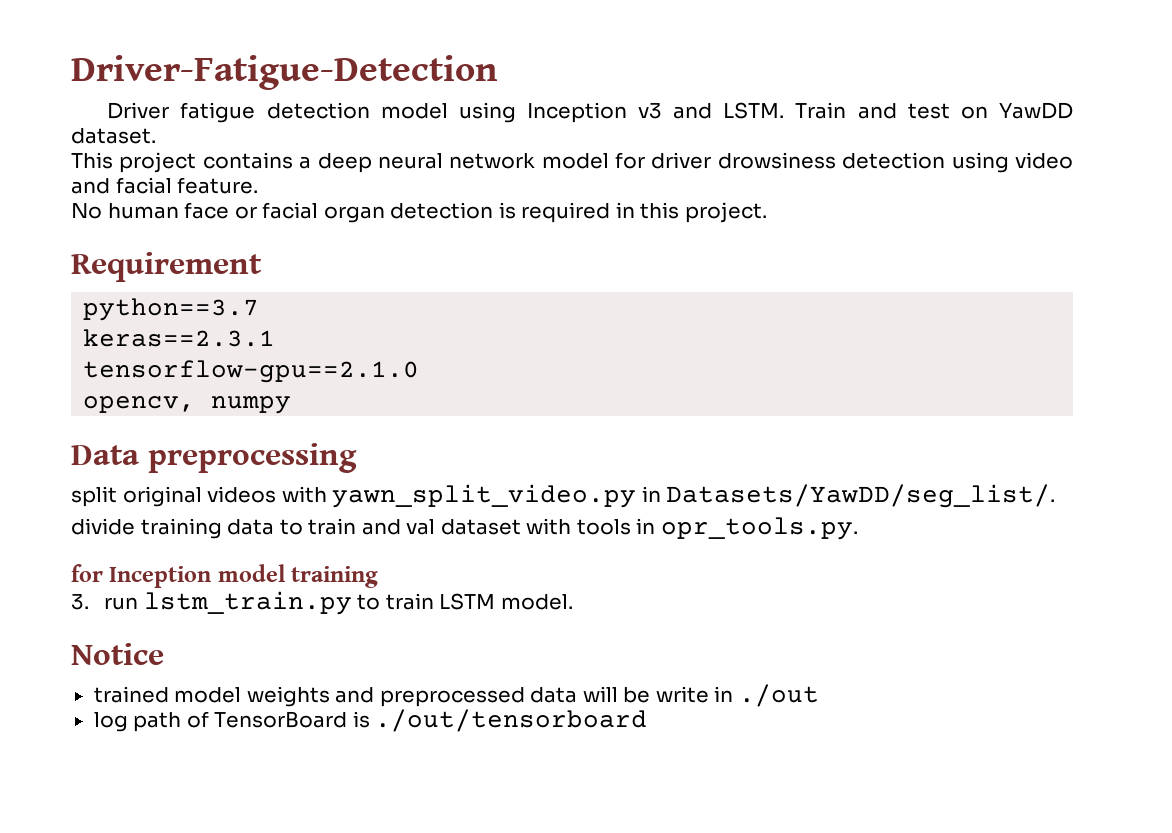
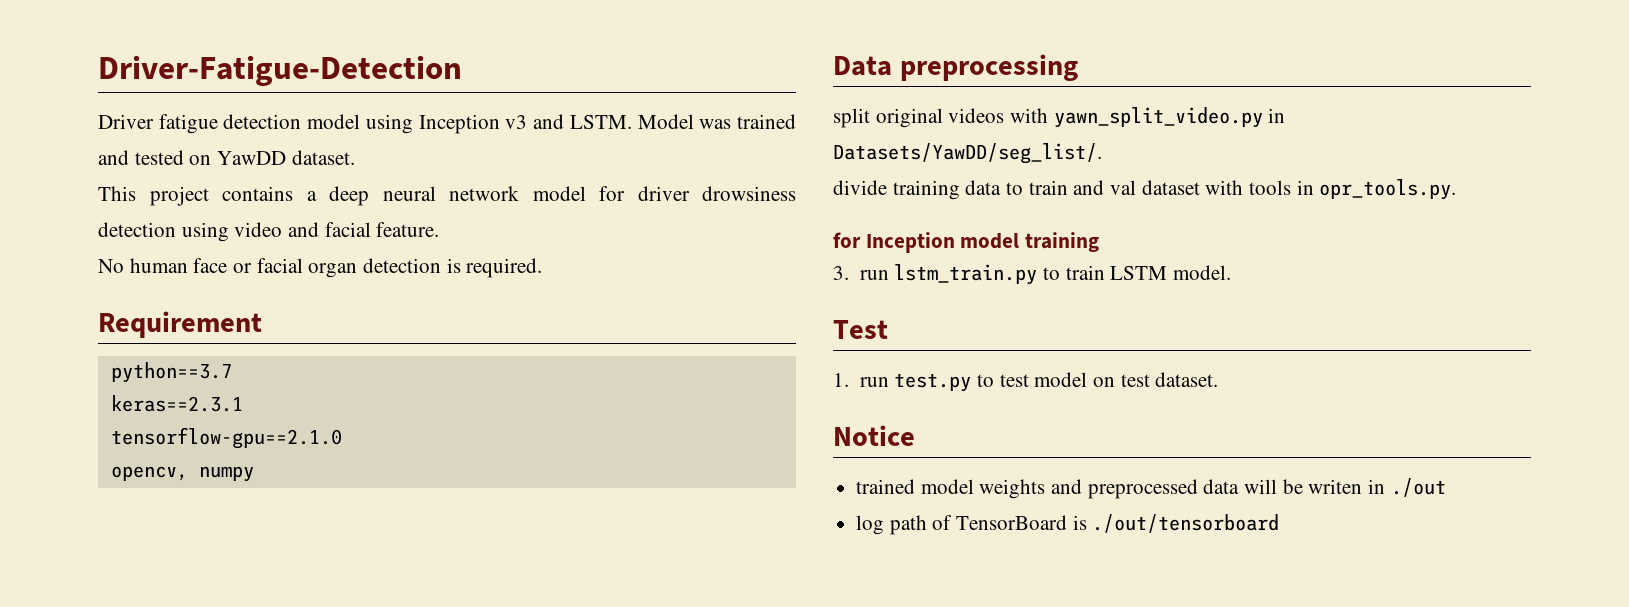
[795,102,950,119] Train and test -> [637,114,797,129] [98,150,184,165] Model was trained and tested
[521,202,767,223] required in this project. -> [466,258,543,278] required.
(573, 602) none -> [833,320,888,339] [833,372,1219,392] // Test // 1. run test.py to test model on test dataset.
[655,686,709,703] write -> [1308,479,1363,494] writen

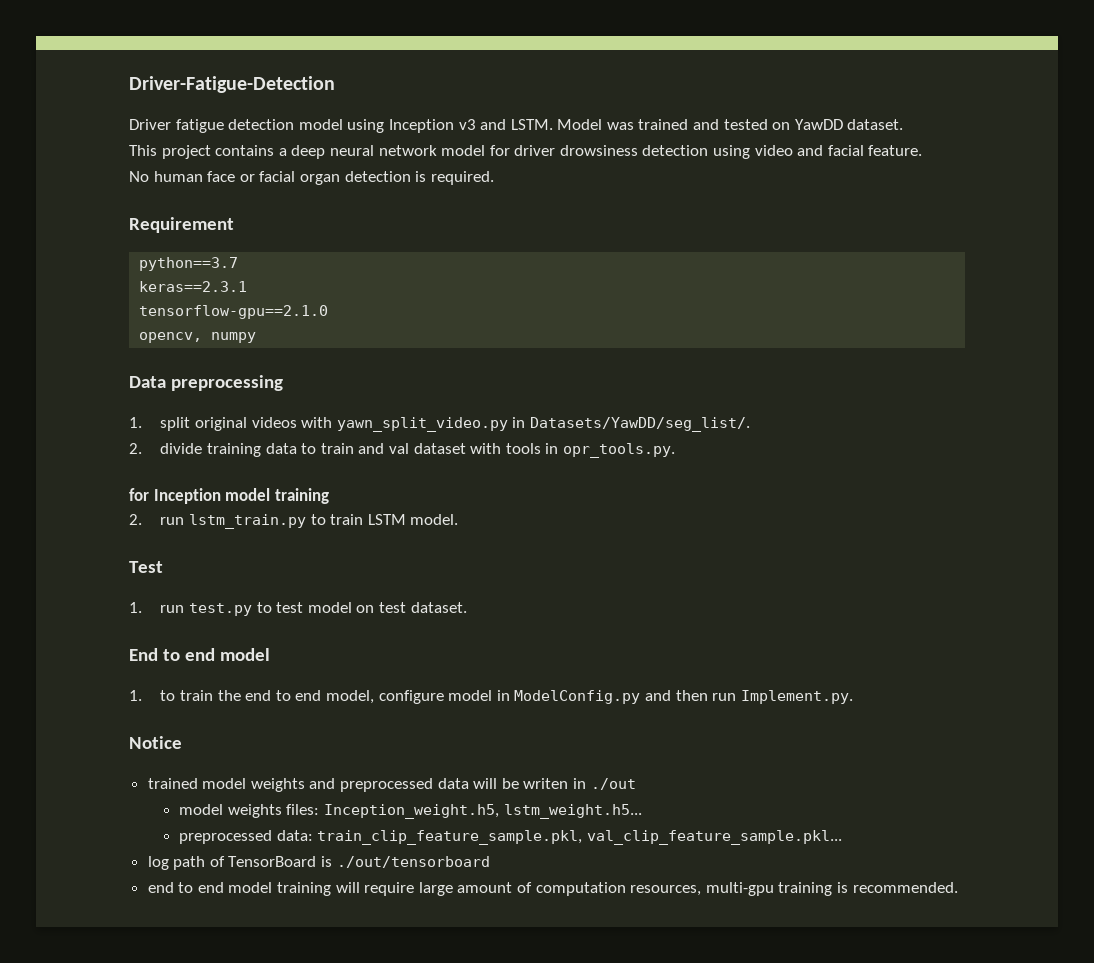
(1078, 67) none -> [129,417,142,428] 1.
(1102, 153) none -> [129,443,142,454] 2.
[833,266,849,280] 3. -> [129,514,142,525] 2.
(1219, 379) none -> [129,648,270,661] [129,690,853,704] // End to end model // 1. to train the end to end model, configure model in ModelConfig.py and then run Implement.py.
(1446, 487) none -> [179,804,642,819] [179,830,842,845] // model weights files: Inception_weight.h5, lstm_weight.h5... // preprocessed data: train_clip_feature_sample.pkl, val_clip_feature_sample.pkl...
(1280, 523) none -> [147,882,958,896] // end to end model training will require large amount of computation resources, multi-gpu training is recommended.

